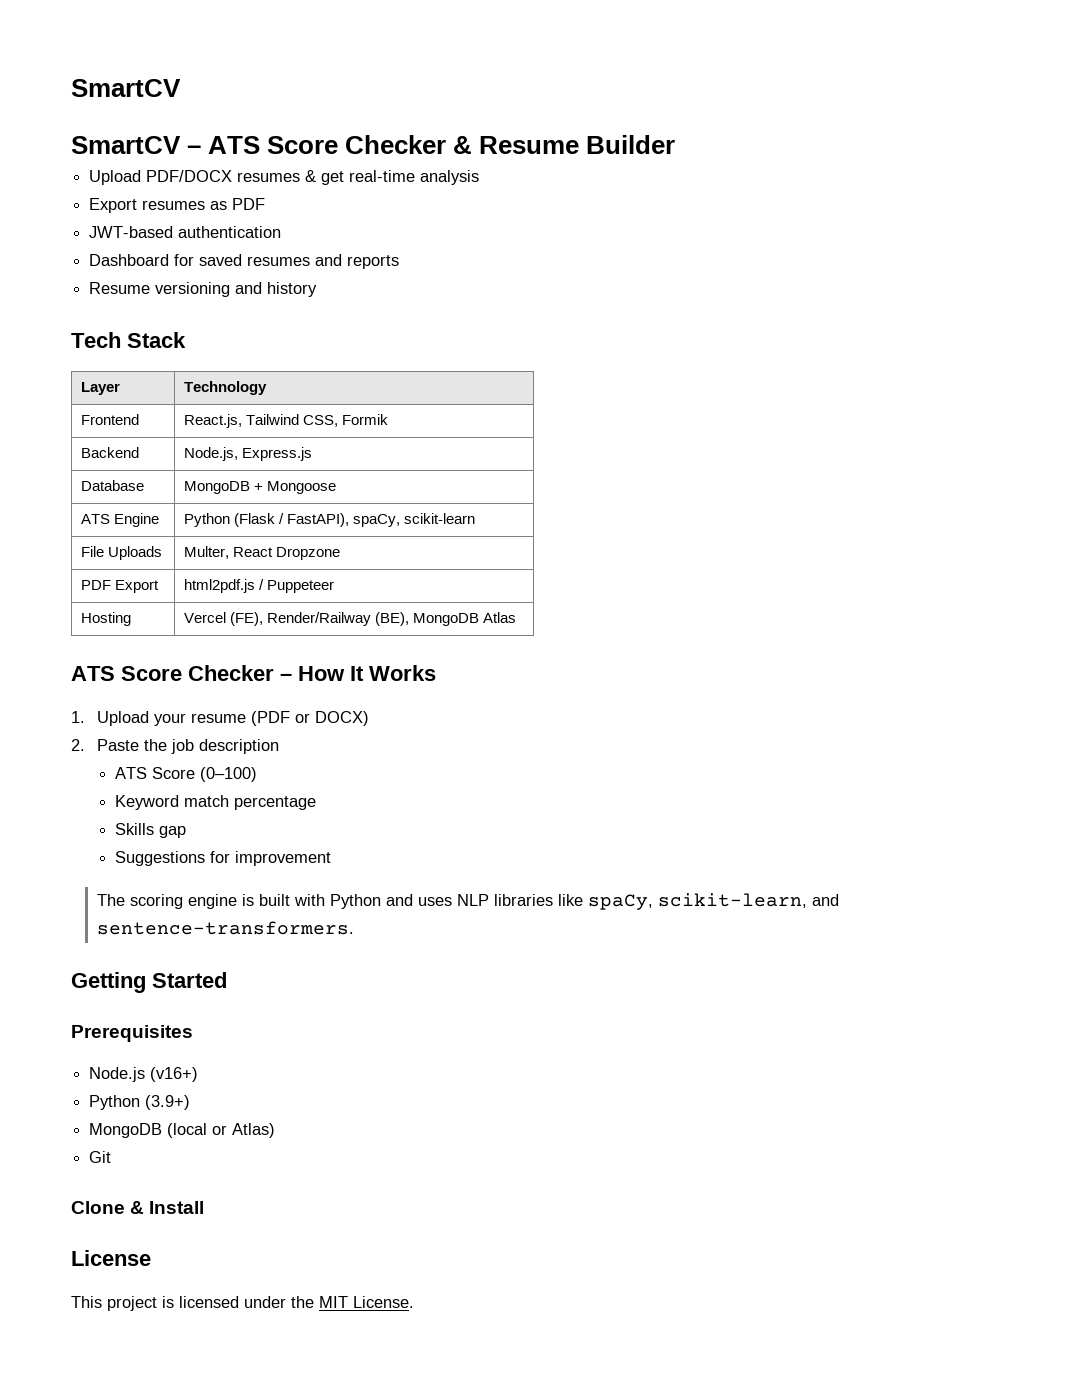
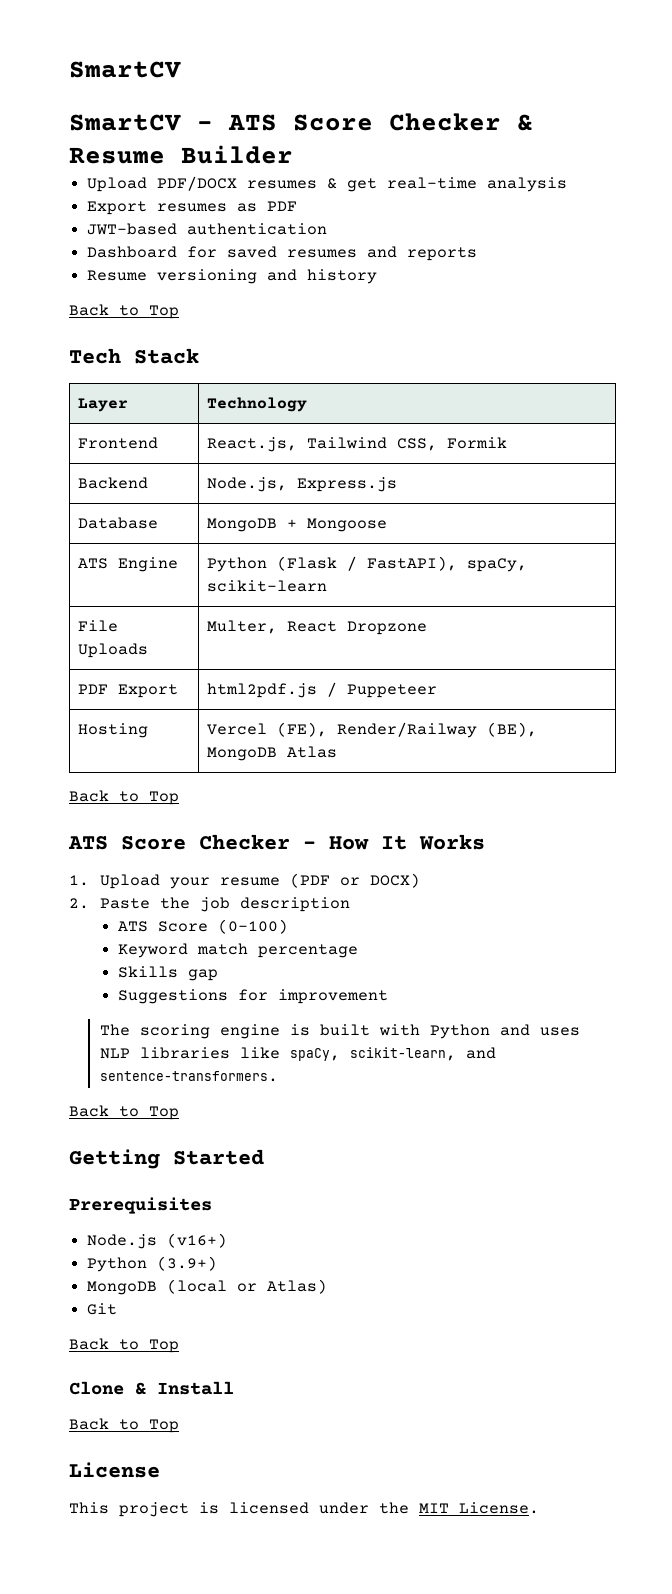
(318, 289) none -> [69,304,179,319] // Back to Top
(517, 617) none -> [69,790,179,805] // Back to Top
(354, 928) none -> [69,1105,179,1120] // Back to Top
(112, 1157) none -> [69,1338,179,1353] // Back to Top
(205, 1207) none -> [69,1418,179,1433] // Back to Top

